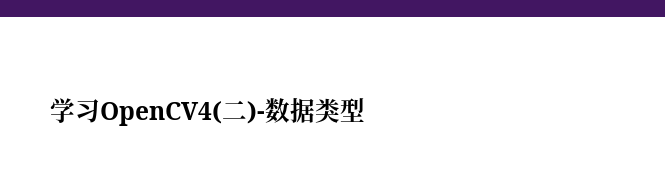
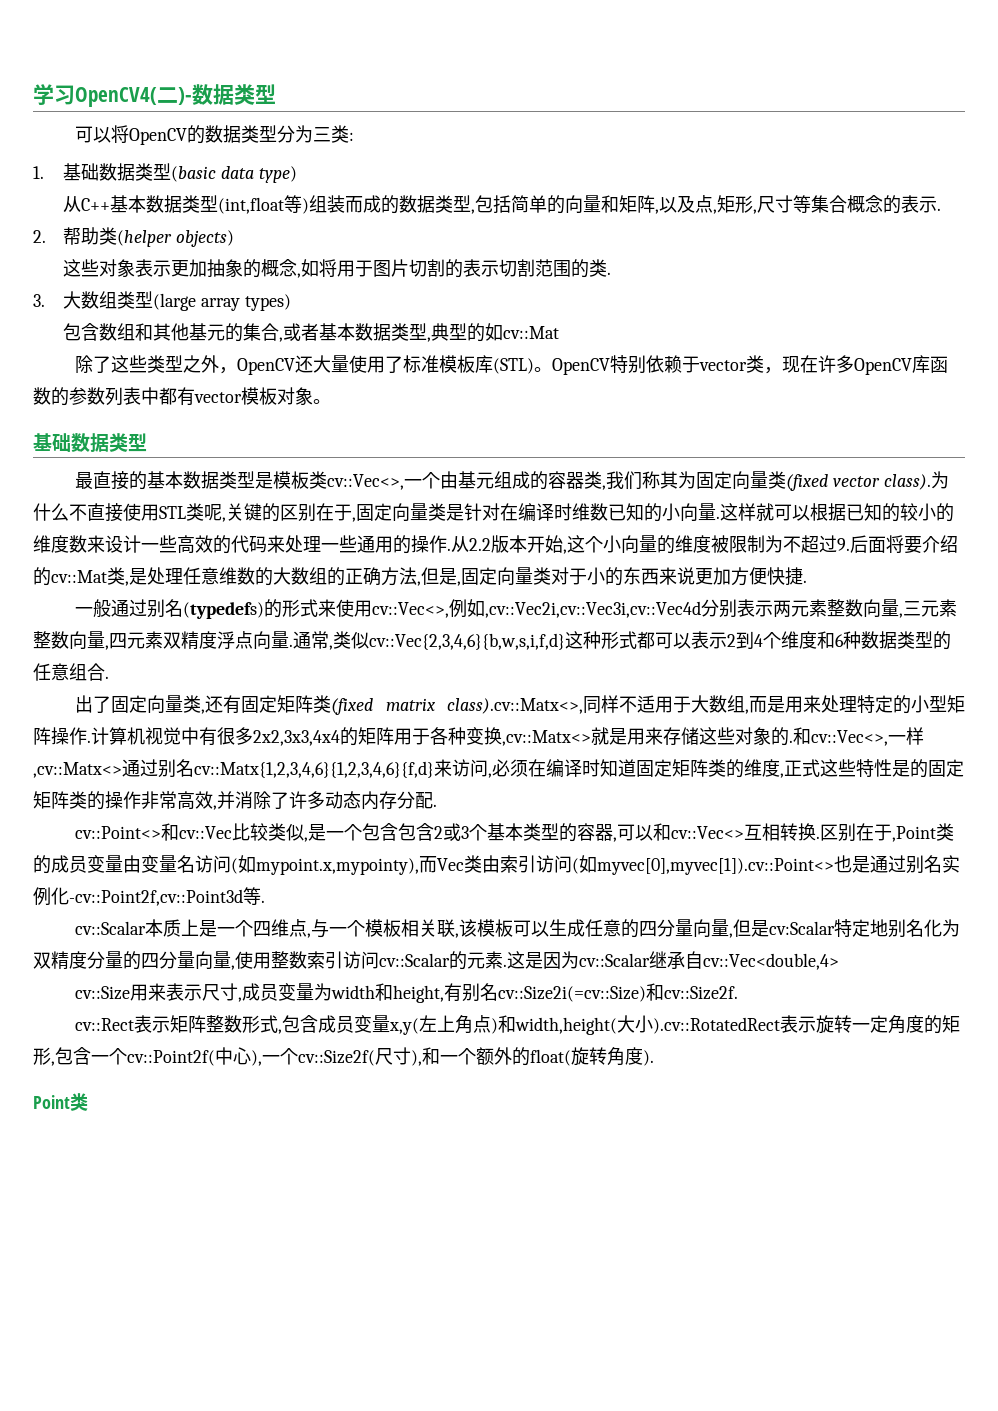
(365, 110) none -> [75,125,355,145] [33,163,297,183] [62,195,941,214] [33,227,234,247] [62,259,611,278] [33,291,291,311] [62,323,559,342] [75,355,949,375] [33,387,331,406] [33,433,147,452] [75,471,949,491] [33,503,954,522] [33,535,958,554] [33,567,807,586] [75,599,958,619] [33,631,951,650] [33,663,109,681] [75,695,965,715] [33,727,924,746] [33,759,964,778] [33,791,437,810] [75,823,955,842] [33,855,960,875] [33,887,265,906] [75,919,961,938] [33,951,839,970] [75,983,739,1003] [75,1015,961,1035] [33,1047,654,1066] [33,1093,88,1111] // 可以将OpenCV的数据类型分为三类: // 1.基础数据类型(basic data type) // 从C++基本数据类型(int,float等)组装而成的数据类型,包括简单的向量和矩阵,以及点,矩形,尺寸等集合概念的表示. // 2.帮助类(helper objects) // 这些对象表示更加抽象的概念,如将用于图片切割的表示切割范围的类. // 3.大数组类型(large array types) // 包含数组和其他基元的集合,或者基本数据类型,典型的如cv::Mat // 除了这些类型之外，OpenCV还大量使用了标准模板库(STL)。OpenCV特别依赖于vector类，现在许多OpenCV库函数的参数列表中都有vector模板对象。 // 基础数据类型 // 最直接的基本数据类型是模板类cv::Vec<>,一个由基元组成的容器类,我们称其为固定向量类(fixed vector class).为什么不直接使用STL类呢,关键的区别在于,固定向量类是针对在编译时维数已知的小向量.这样就可以根据已知的较小的维度数来设计一些高效的代码来处理一些通用的操作.从2.2版本开始,这个小向量的维度被限制为不超过9.后面将要介绍的cv::Mat类,是处理任意维数的大数组的正确方法,但是,固定向量类对于小的东西来说更加方便快捷. // 一般通过别名(typedefs)的形式来使用cv::Vec<>,例如,cv::Vec2i,cv::Vec3i,cv::Vec4d分别表示两元素整数向量,三元素整数向量,四元素双精度浮点向量.通常,类似cv::Vec{2,3,4,6}{b,w,s,i,f,d}这种形式都可以表示2到4个维度和6种数据类型的任意组合. // 出了固定向量类,还有固定矩阵类(fixed matrix class).cv::Matx<>,同样不适用于大数组,而是用来处理特定的小型矩阵操作.计算机视觉中有很多2x2,3x3,4x4的矩阵用于各种变换,cv::Matx<>就是用来存储这些对象的.和cv::Vec<>,一样,cv::Matx<>通过别名cv::Matx{1,2,3,4,6}{1,2,3,4,6}{f,d}来访问,必须在编译时知道固定矩阵类的维度,正式这些特性是的固定矩阵类的操作非常高效,并消除了许多动态内存分配. // cv::Point<>和cv::Vec比较类似,是一个包含包含2或3个基本类型的容器,可以和cv::Vec<>互相转换.区别在于,Point类的成员变量由变量名访问(如mypoint.x,mypointy),而Vec类由索引访问(如myvec[0],myvec[1]).cv::Point<>也是通过别名实例化-cv::Point2f,cv::Point3d等. // cv::Scalar本质上是一个四维点,与一个模板相关联,该模板可以生成任意的四分量向量,但是cv:Scalar特定地别名化为双精度分量的四分量向量,使用整数索引访问cv::Scalar的元素.这是因为cv::Scalar继承自cv::Vec<double,4> // cv::Size用来表示尺寸,成员变量为width和height,有别名cv::Size2i(=cv::Size)和cv::Size2f. // cv::Rect表示矩阵整数形式,包含成员变量x,y(左上角点)和width,height(大小).cv::RotatedRect表示旋转一定角度的矩形,包含一个cv::Point2f(中心),一个cv::Size2f(尺寸),和一个额外的float(旋转角度). // Point类

